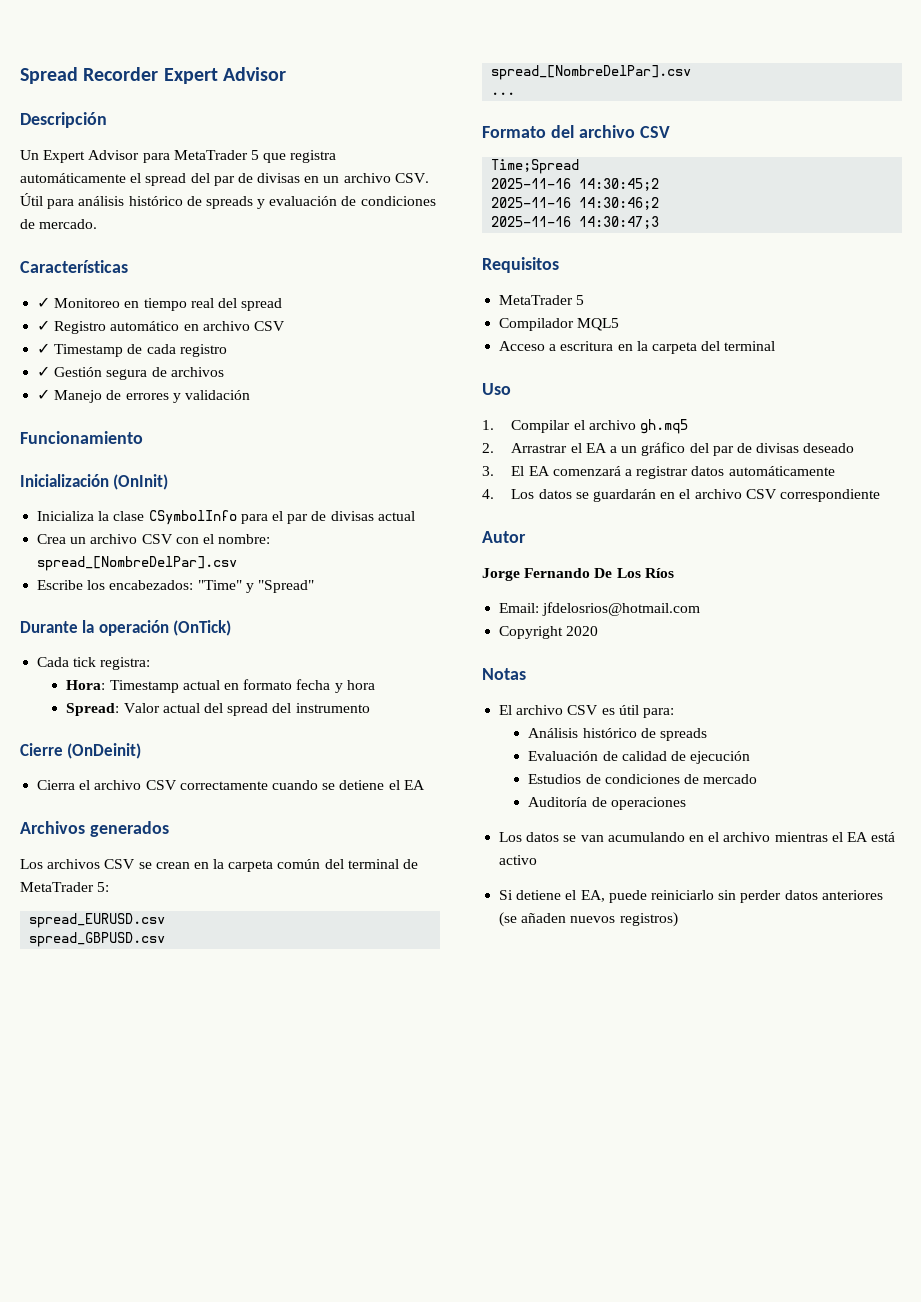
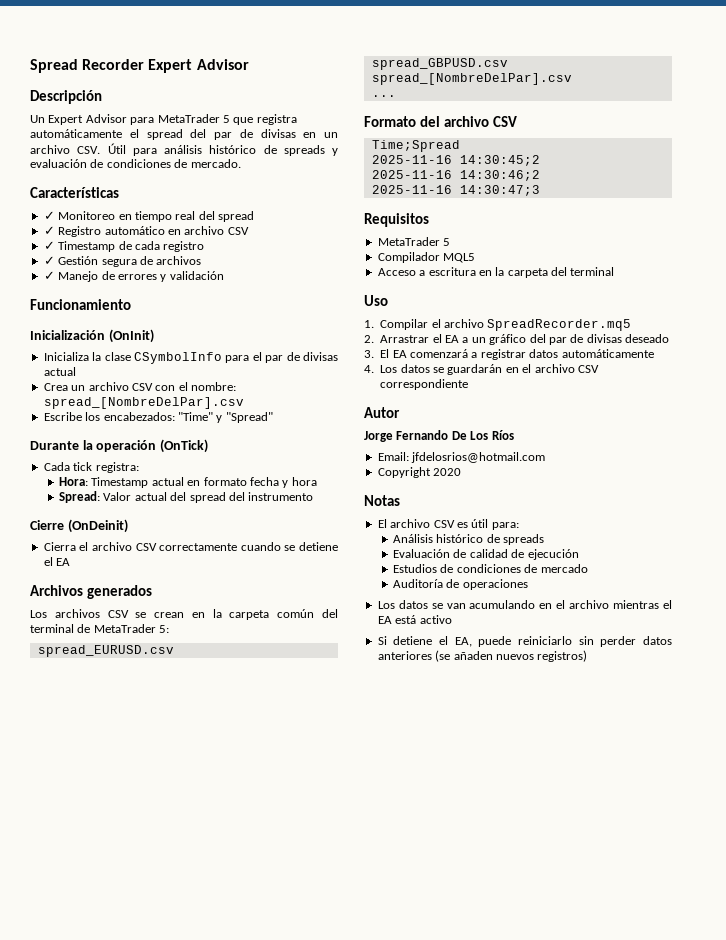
[639,419,688,434] gh.mq5 -> [487,319,632,331] SpreadRecorder.mq5

